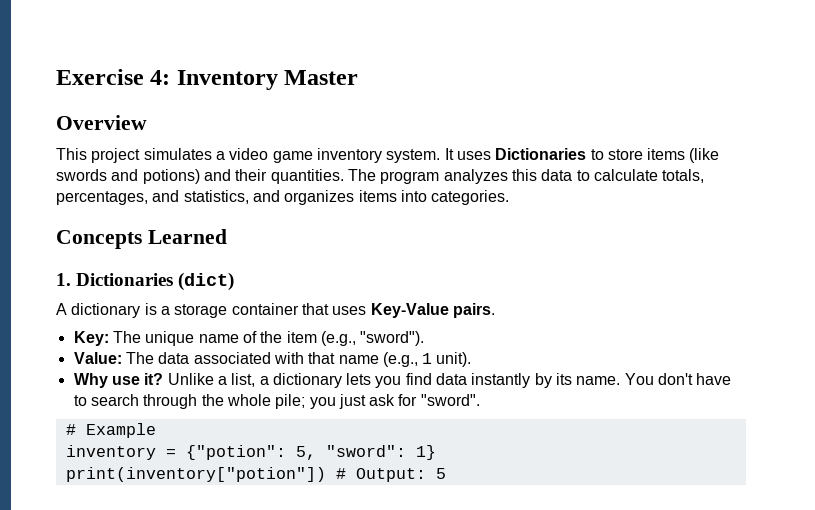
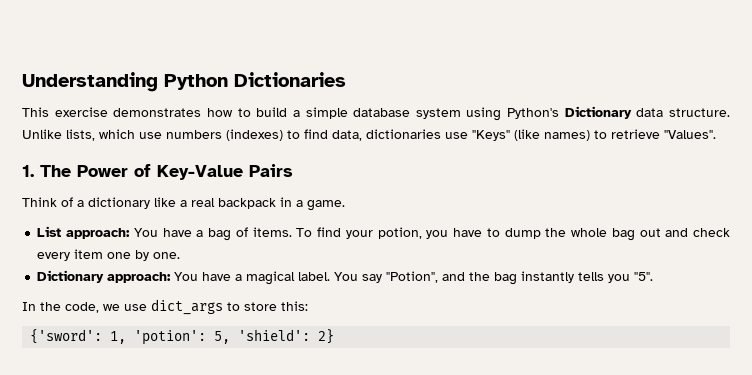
[56,69,359,90] [56,115,147,130] [56,148,720,163] [56,169,705,184] [56,190,510,205] [56,229,227,249] [56,272,235,291] [56,303,495,318] [73,331,425,346] [73,352,472,367] [73,373,732,388] [73,394,480,409] [65,423,156,438] [65,445,436,460] [65,467,446,482] Exercise 4: Inventory Master // Overview // This project simulates a video game inventory system. It uses Dictionaries to store items (like swords and potions) and their quantities. The program analyzes this data to calculate totals, percentages, and statistics, and organizes items into categories. // Concepts Learned // 1. Dictionaries (dict) // A dictionary is a storage container that uses Key-Value pairs. // Key: The unique name of the item (e.g., "sword"). // Value: The data associated with that name (e.g., 1 unit). // Why use it? Unlike a list, a dictionary lets you find data instantly by its name. You don't have to search through the whole pile; you just ask for "sword". // # Example // inventory = {"potion": 5, "sword": 1} // print(inventory["potion"]) # Output: 5 -> [22,72,346,92] [22,106,730,121] [22,129,716,141] [22,164,293,180] [22,197,345,211] [37,226,730,241] [37,249,181,261] [37,270,654,285] [22,299,308,315] [30,329,335,345] Understanding Python Dictionaries // This exercise demonstrates how to build a simple database system using Python's Dictionary data structure. Unlike lists, which use numbers (indexes) to find data, dictionaries use "Keys" (like names) to retrieve "Values". // 1. The Power of Key-Value Pairs // Think of a dictionary like a real backpack in a game. // List approach: You have a bag of items. To find your potion, you have to dump the whole bag out and check every item one by one. // Dictionary approach: You have a magical label. You say "Potion", and the bag instantly tells you "5". // In the code, we use dict_args to store this: // {'sword': 1, 'potion': 5, 'shield': 2}

